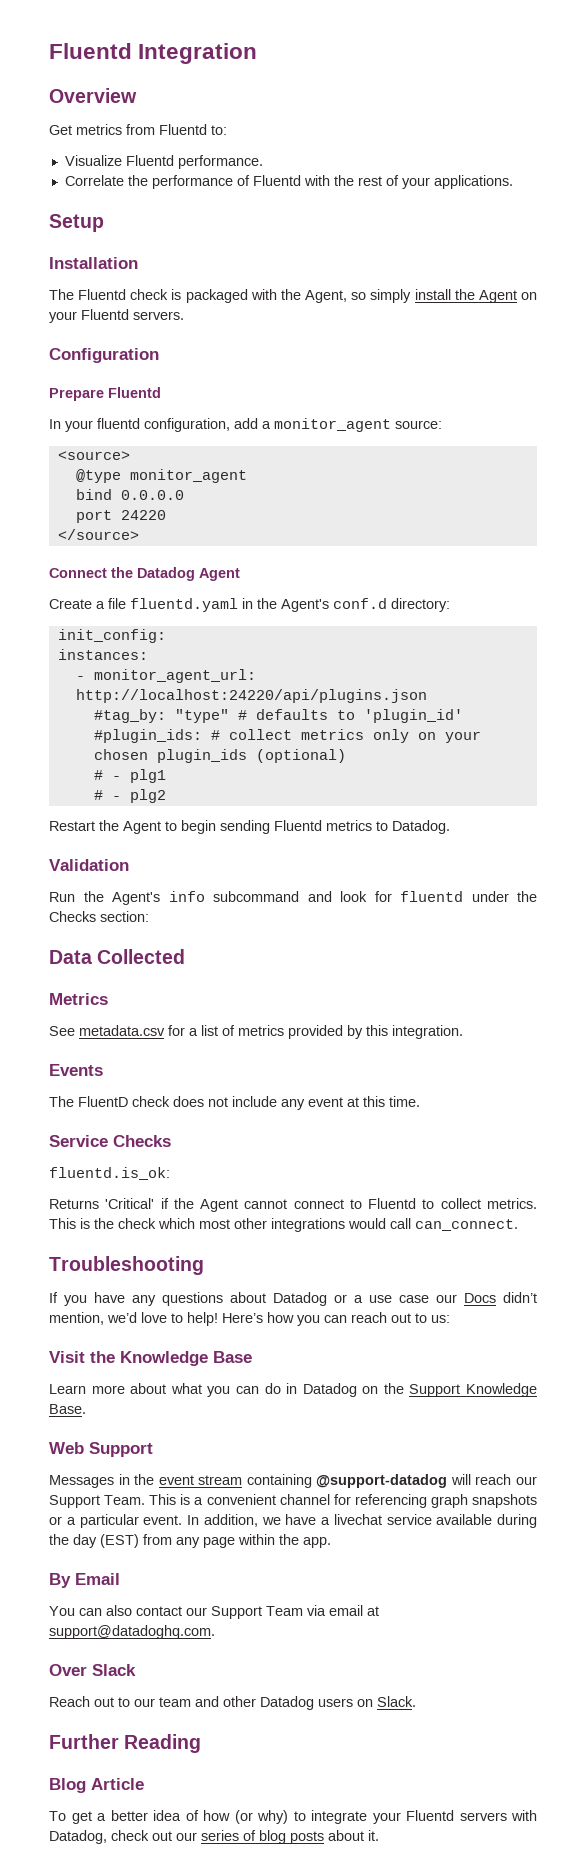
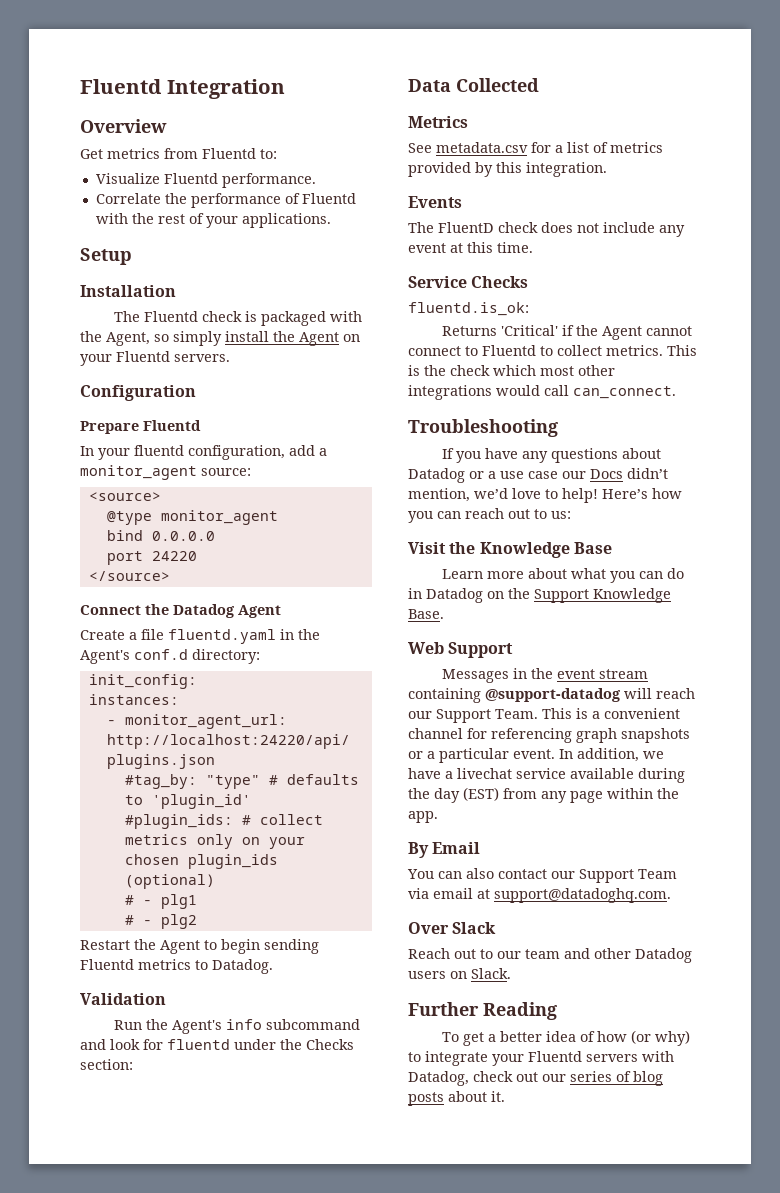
[49,1778,144,1793] // Blog Article -> (557, 1011) none

